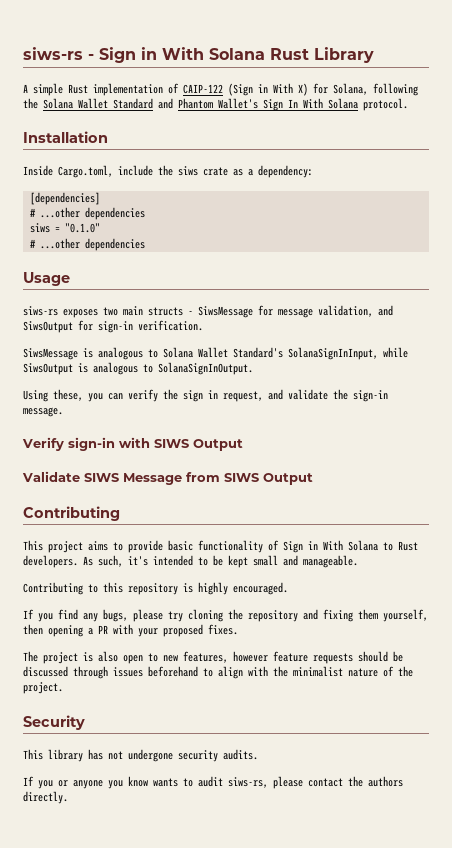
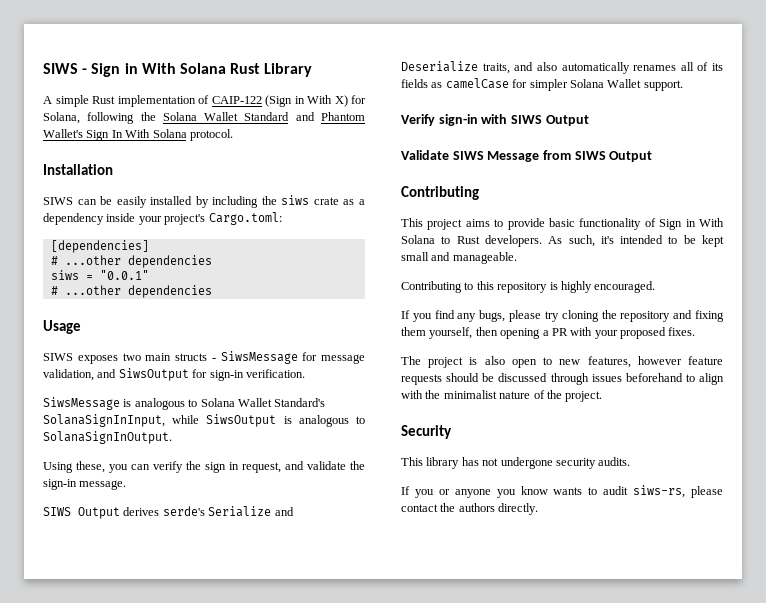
[23,47,83,60] siws-rs -> [43,63,78,74] SIWS
[23,165,153,178] Inside Cargo.toml, include -> [43,196,259,208] SIWS can be easily installed by including
[258,165,313,178] dependency: -> [43,212,282,225] dependency inside your project's Cargo.toml:
[64,223,100,233] "0.1.0" -> [99,270,149,280] "0.0.1"
[23,306,58,316] siws-rs -> [43,353,73,361] SIWS
(63, 412) none -> [43,506,294,519] [401,61,723,74] [401,78,683,91] // SIWS Output derives serde's Serialize and Deserialize traits, and also automatically renames all of its fields as camelCase for simpler Solana Wallet support.

